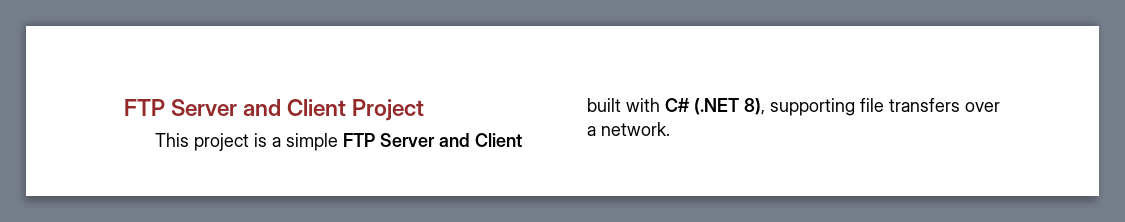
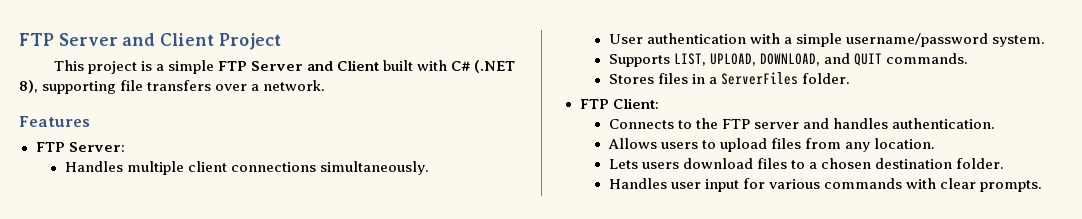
(670, 129) none -> [19,116,90,127] [35,142,125,152] [64,161,429,175] [608,33,1046,47] [608,53,969,67] [608,72,850,85] [579,98,659,109] [608,118,996,129] [607,138,936,152] [608,158,1005,169] [608,178,1043,192] // Features // FTP Server: // Handles multiple client connections simultaneously. // User authentication with a simple username/password system. // Supports LIST, UPLOAD, DOWNLOAD, and QUIT commands. // Stores files in a ServerFiles folder. // FTP Client: // Connects to the FTP server and handles authentication. // Allows users to upload files from any location. // Lets users download files to a chosen destination folder. // Handles user input for various commands with clear prompts.

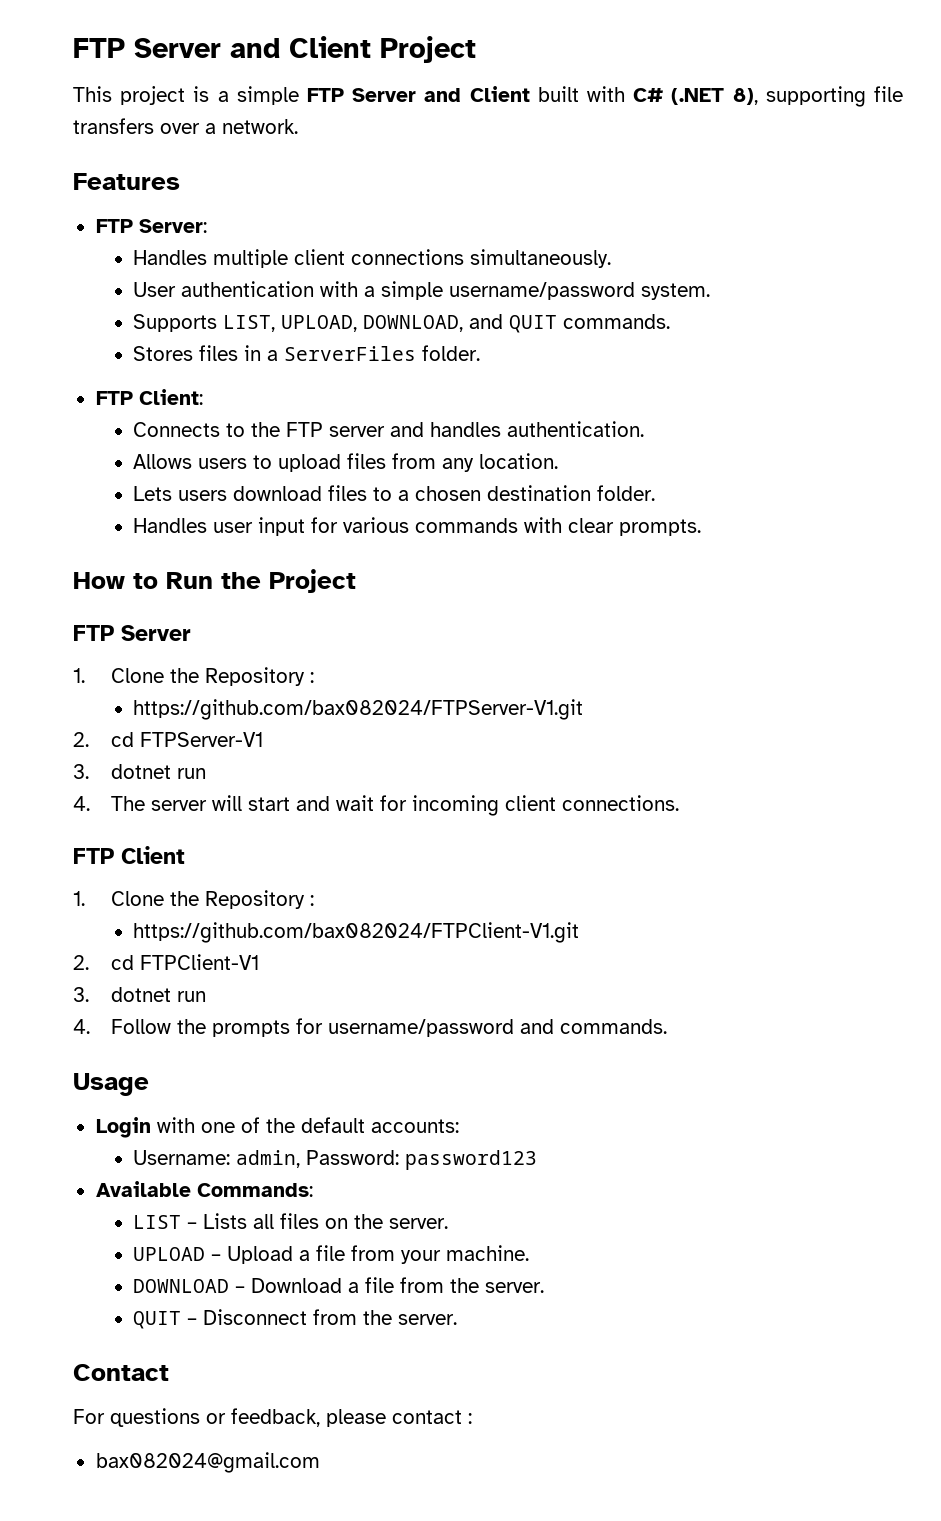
(1043, 186) none -> [73,569,356,593] [73,625,191,641] [73,667,314,686] [133,699,584,720] [73,732,263,747] [73,764,206,779] [73,795,679,816] [73,846,185,864] [73,890,314,909] [133,922,580,943] [73,954,259,970] [73,987,206,1002] [73,1018,667,1037] [73,1073,149,1096] [95,1117,459,1138] [133,1150,538,1170] [95,1181,313,1197] [133,1213,449,1229] [133,1245,530,1264] [133,1277,545,1293] [133,1309,458,1329] [73,1364,169,1381] [73,1408,472,1427] [95,1452,320,1473] // How to Run the Project // FTP Server // 1. Clone the Repository : // https://github.com/bax082024/FTPServer-V1.git // 2. cd FTPServer-V1 // 3. dotnet run // 4. The server will start and wait for incoming client connections. // FTP Client // 1. Clone the Repository : // https://github.com/bax082024/FTPClient-V1.git // 2. cd FTPClient-V1 // 3. dotnet run // 4. Follow the prompts for username/password and commands. // Usage // Login with one of the default accounts: // Username: admin, Password: password123 // Available Commands: // LIST – Lists all files on the server. // UPLOAD – Upload a file from your machine. // DOWNLOAD – Download a file from the server. // QUIT – Disconnect from the server. // Contact // For questions or feedback, please contact : // bax082024@gmail.com

